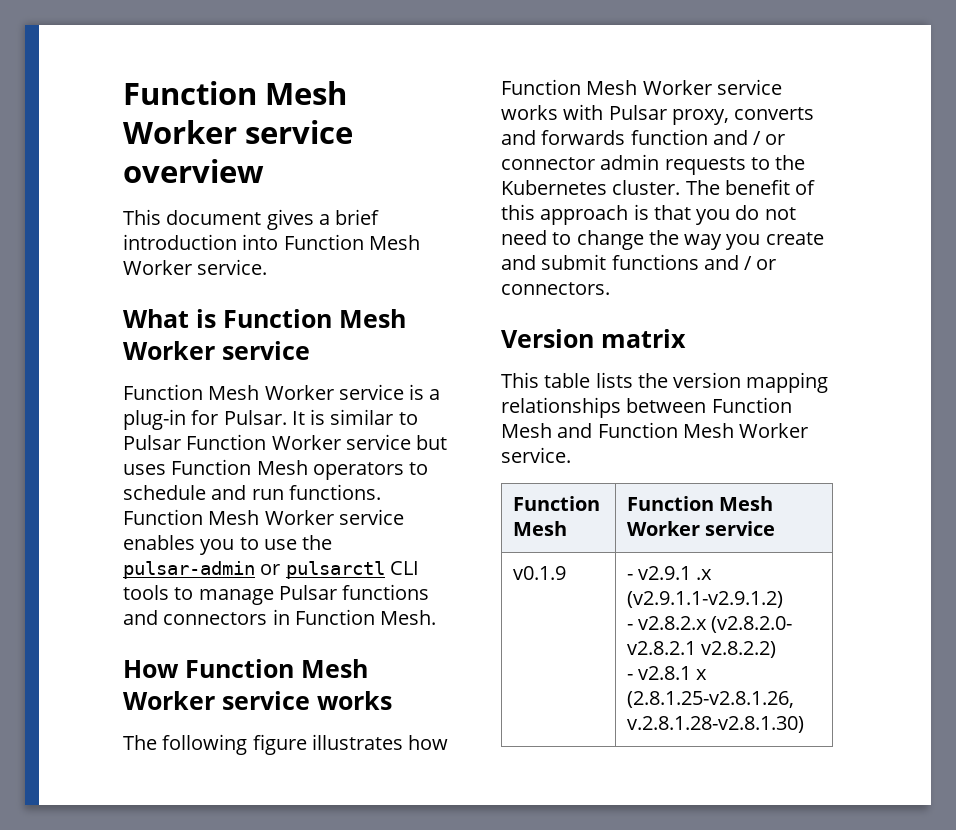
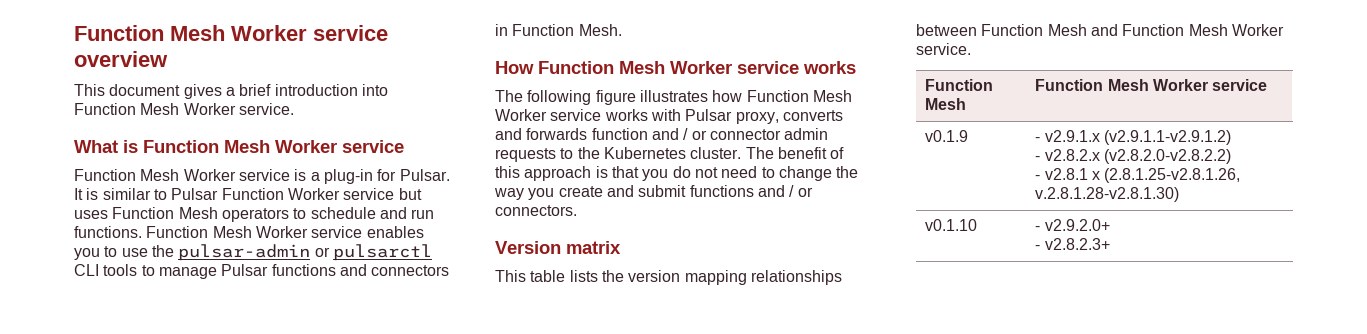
[637,566,713,580] v2.9.1 .x -> [1044,130,1100,142] v2.9.1.x
[711,616,793,633] [626,641,776,658] (v2.8.2.0- v2.8.2.1 v2.8.2.2) -> [1104,149,1232,164] (v2.8.2.0-v2.8.2.2)
(804, 724) none -> [925,219,978,231] [1035,219,1110,231] [1035,238,1110,250] // v0.1.10 | - v2.9.2.0+ // - v2.8.2.3+

